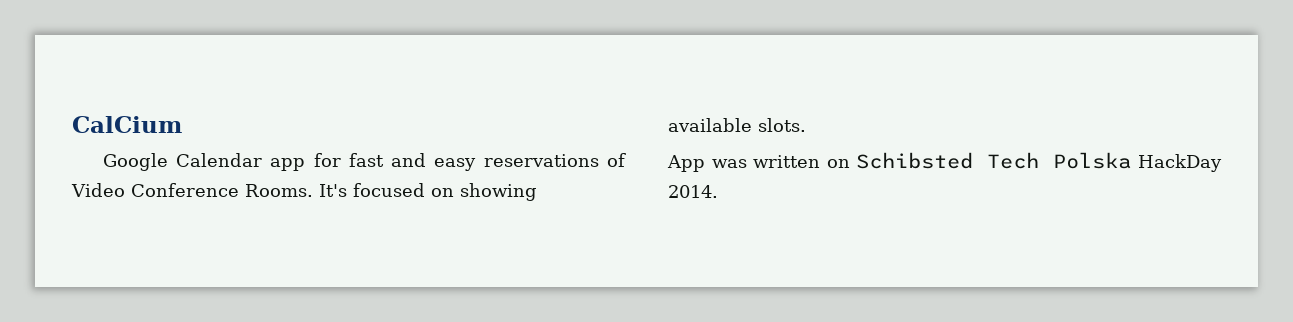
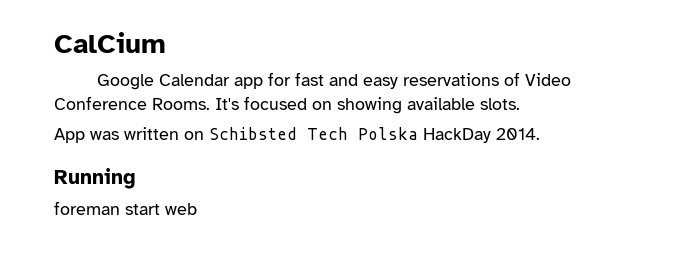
(718, 191) none -> [54,168,136,189] [54,201,197,215] // Running // foreman start web

